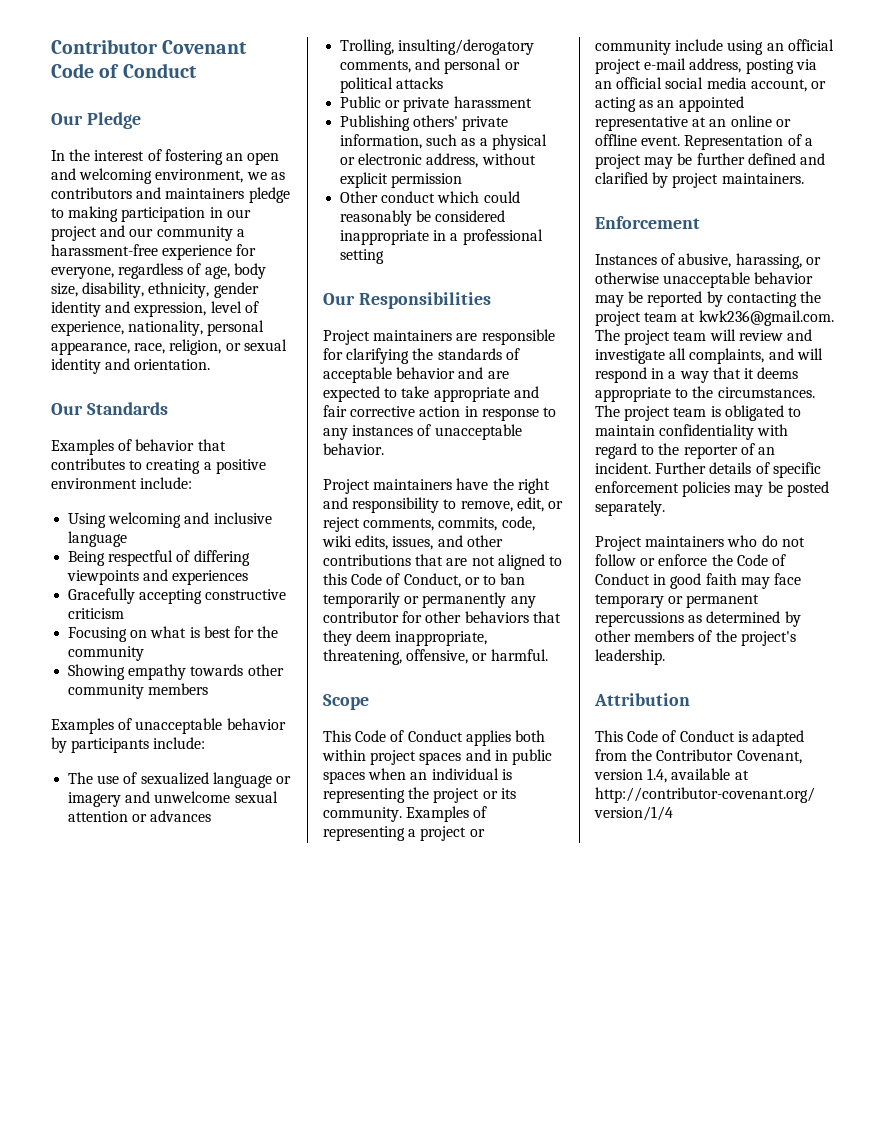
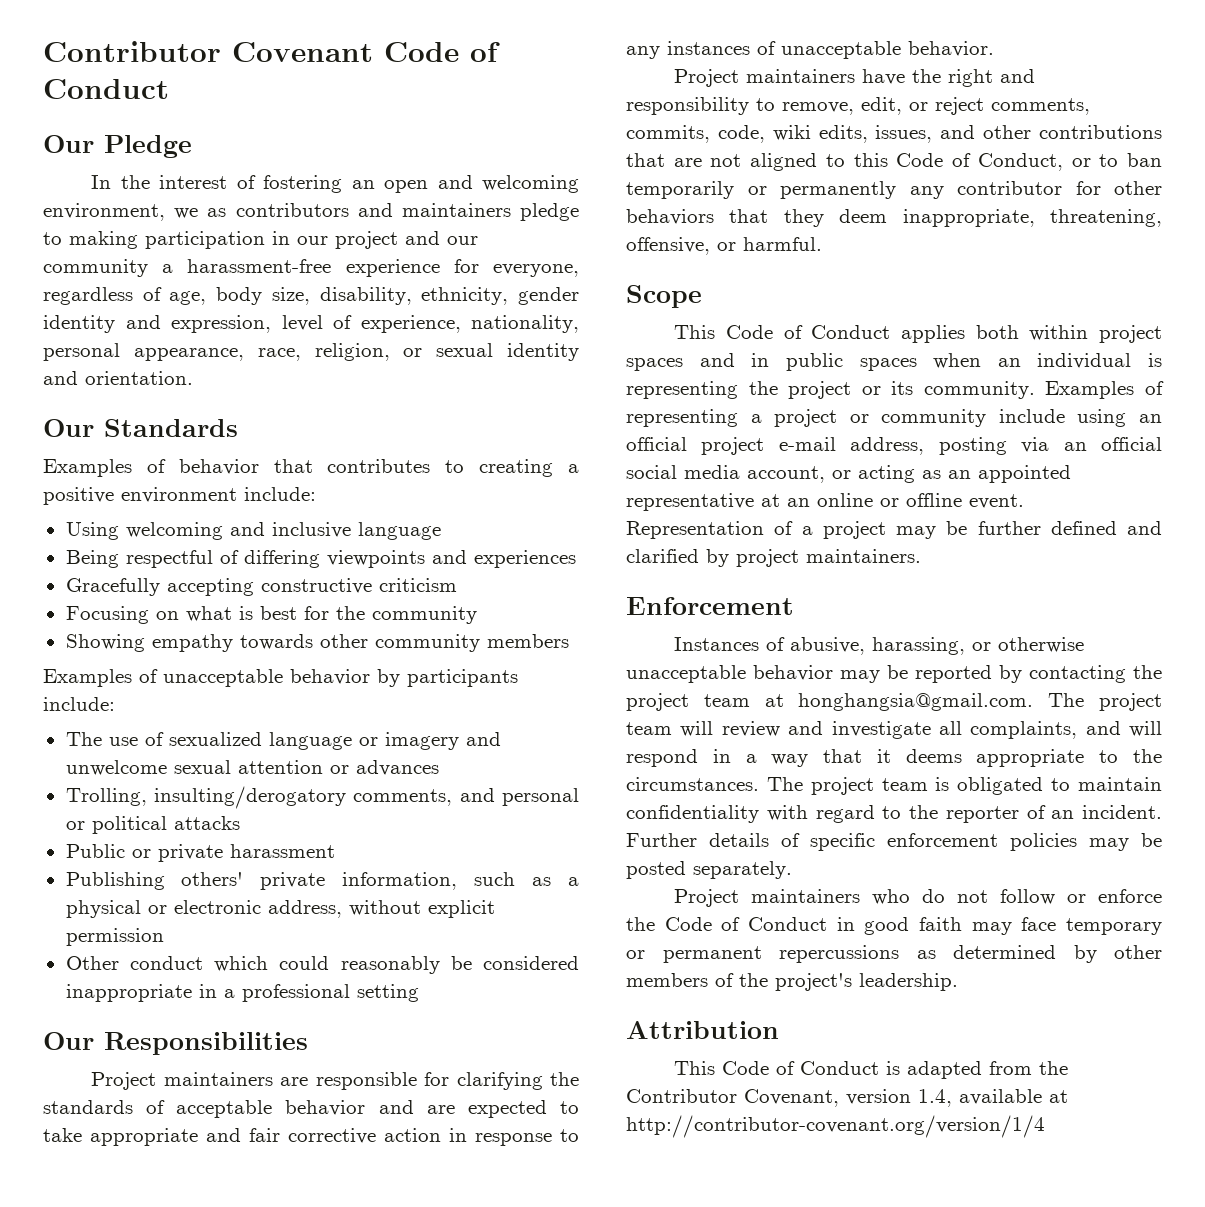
[698,310,834,326] kwk236@gmail.com. -> [798,693,1034,711] honghangsia@gmail.com.

